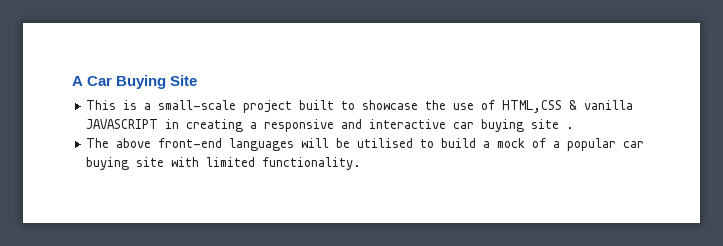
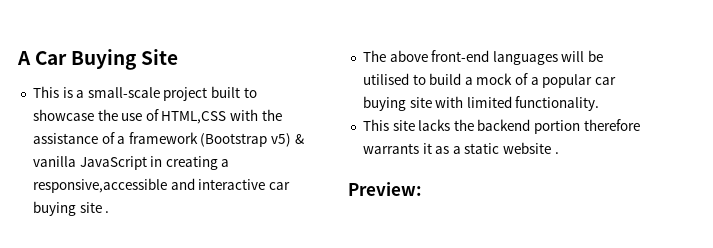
(563, 106) none -> [230,109,282,121] [32,132,292,147] with the assistance of a framework (Bootstrap v5)
[86,119,159,129] JAVASCRIPT -> [79,156,147,170] JavaScript
[264,119,335,132] responsive -> [32,178,167,193] responsive,accessible
(362, 163) none -> [362,119,640,134] [362,142,559,154] [348,182,422,196] // This site lacks the backend portion therefore warrants it as a static website . // Preview:

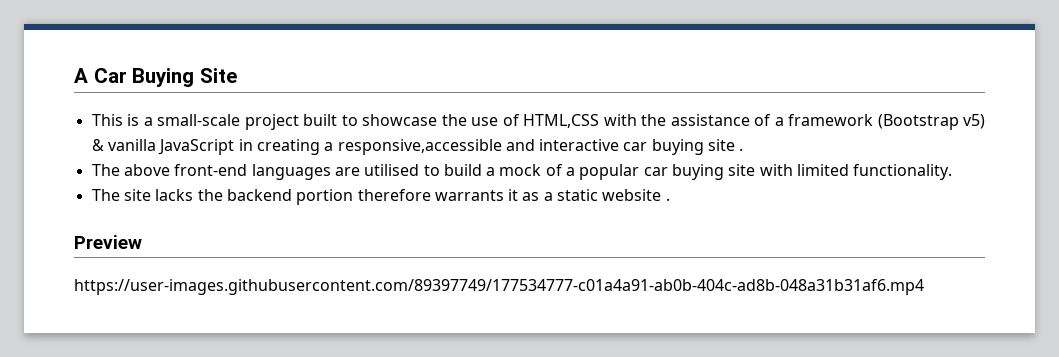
[561,50,604,62] will be -> [334,167,360,176] are
[362,119,389,131] This -> [91,189,120,201] The
[348,182,422,196] Preview: -> [74,235,142,249] [74,279,924,295] Preview // https://user-images.githubusercontent.com/89397749/177534777-c01a4a91-ab0b-404c-ad8b-048a31b31af6.mp4

